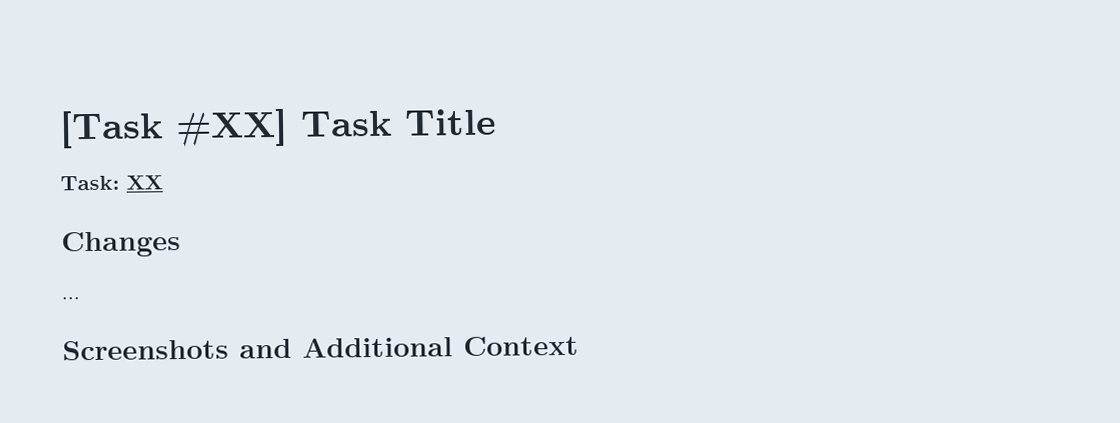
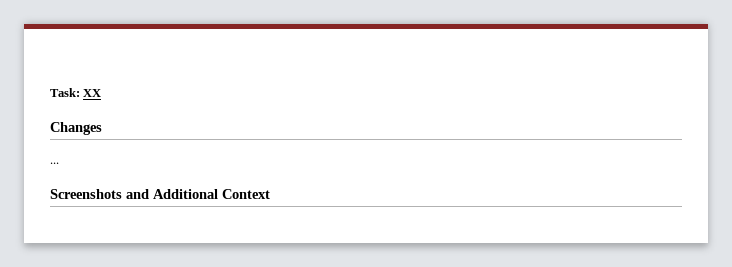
[59,108,497,149] [Task #XX] Task Title // -> (50, 92) none

